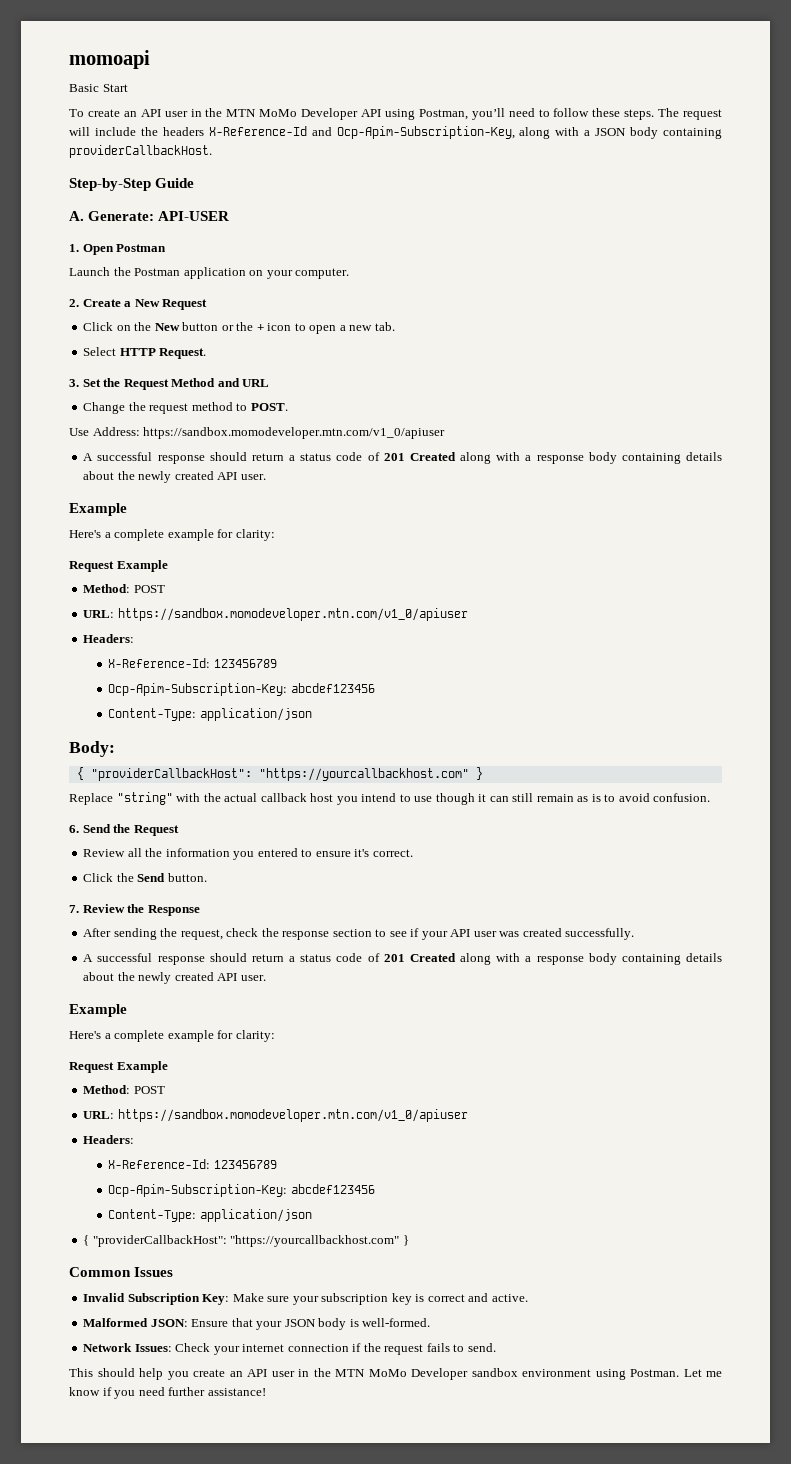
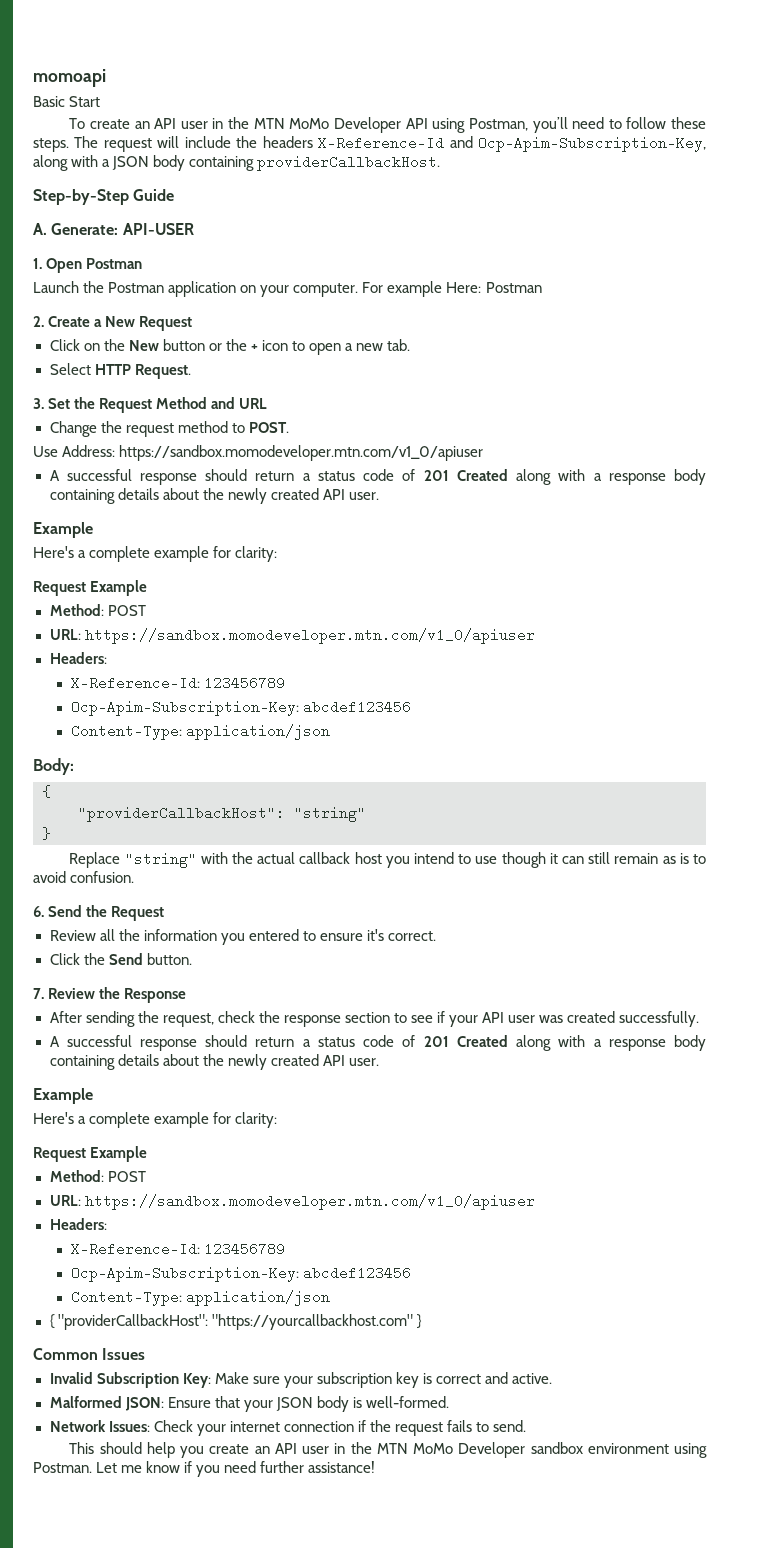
(350, 273) none -> [362,281,542,297] For example Here: Postman
[90,768,469,781] "providerCallbackHost": "https://yourcallbackhost.com" -> [78,806,366,822] // "providerCallbackHost": "string" //

